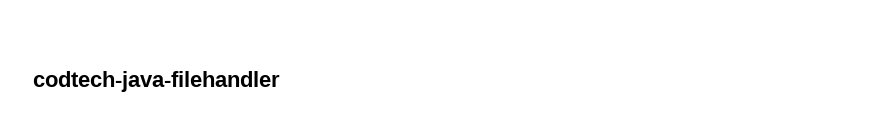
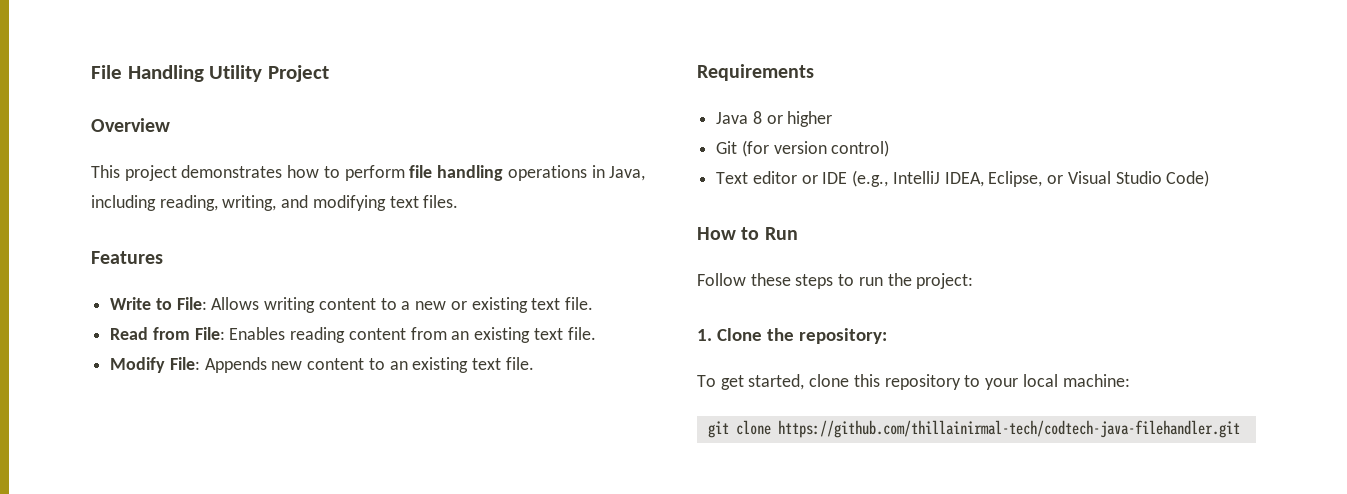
[33,71,280,92] codtech-java-filehandler -> [91,65,329,82] [91,118,170,132] [91,165,646,181] [91,195,459,211] [91,251,163,264] [110,297,593,313] [110,327,596,343] [110,357,534,373] [697,64,814,81] [716,111,833,127] [716,140,890,157] [716,170,1210,187] [697,227,798,240] [697,273,974,289] [697,328,887,344] [697,374,1130,390] [707,420,1240,438] File Handling Utility Project // Overview // This project demonstrates how to perform file handling operations in Java, including reading, writing, and modifying text files. // Features // Write to File: Allows writing content to a new or existing text file. // Read from File: Enables reading content from an existing text file. // Modify File: Appends new content to an existing text file. // Requirements // Java 8 or higher // Git (for version control) // Text editor or IDE (e.g., IntelliJ IDEA, Eclipse, or Visual Studio Code) // How to Run // Follow these steps to run the project: // 1. Clone the repository: // To get started, clone this repository to your local machine: // git clone https://github.com/thillainirmal-tech/codtech-java-filehandler.git

